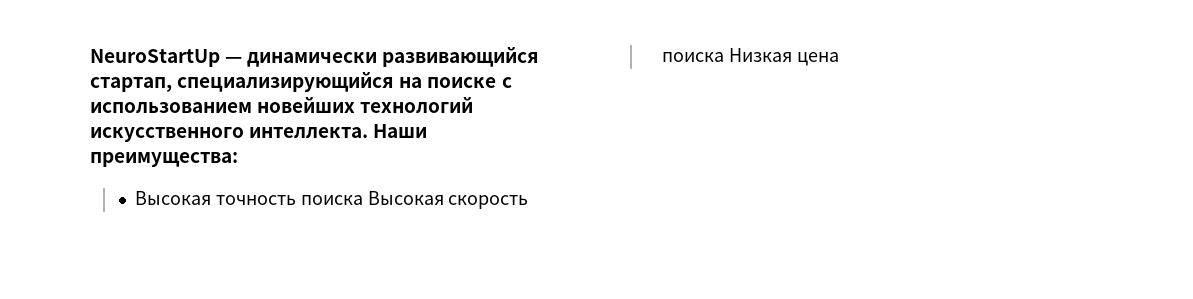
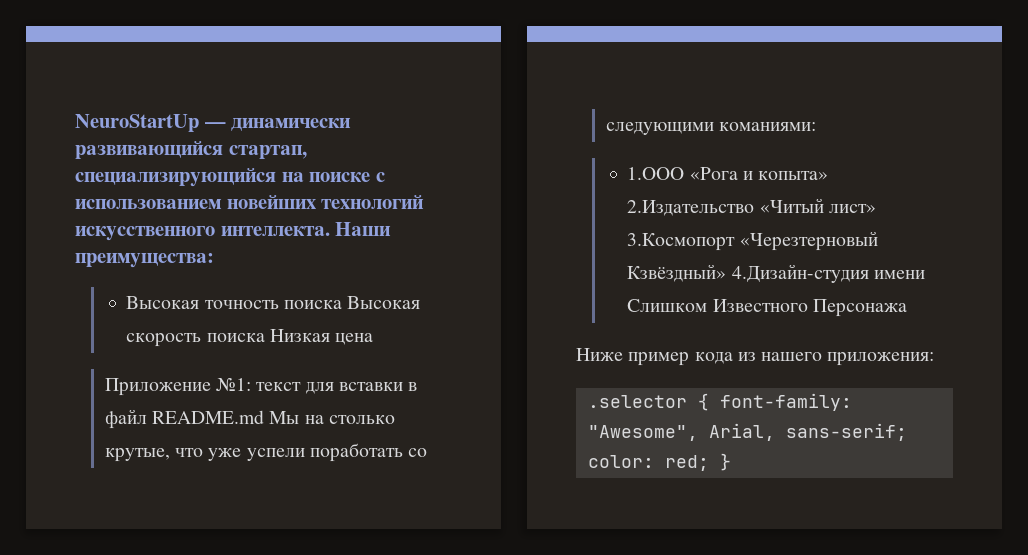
(839, 59) none -> [104,378,418,396] [104,409,395,429] [104,443,428,462] [605,122,817,135] [627,167,829,180] [627,198,876,216] [627,231,878,251] [627,264,925,283] [627,299,907,317] [576,348,935,366] [587,393,852,411] [587,423,907,441] [587,453,731,471] // Приложение №1: текст для вставки в файл README.md Мы на столько крутые, что уже успели поработать со следующими команиями: // 1.ООО «Рога и копыта» 2.Издательство «Читый лист» 3.Космопорт «Черезтерновый Кзвёздный» 4.Дизайн-студия имени Слишком Известного Персонажа // Ниже пример кода из нашего приложения: // .selector { font-family: "Awesome", Arial, sans-serif; color: red; }

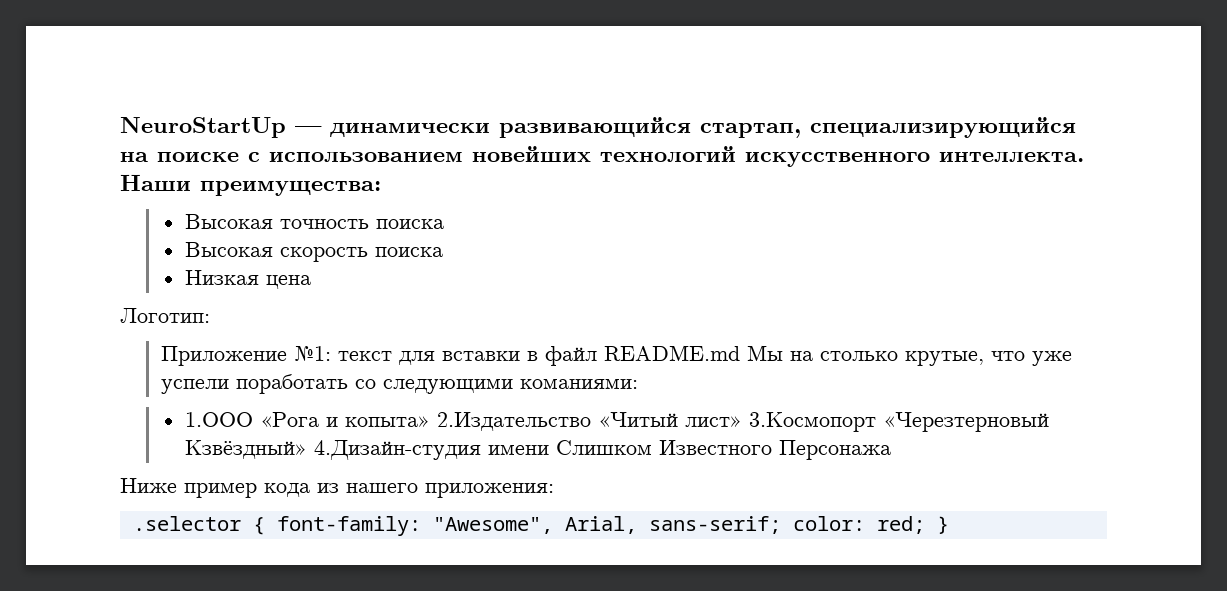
(342, 304) none -> (444, 224) //
(265, 337) none -> (443, 252) //
(374, 339) none -> [120,308,210,323] // Логотип:

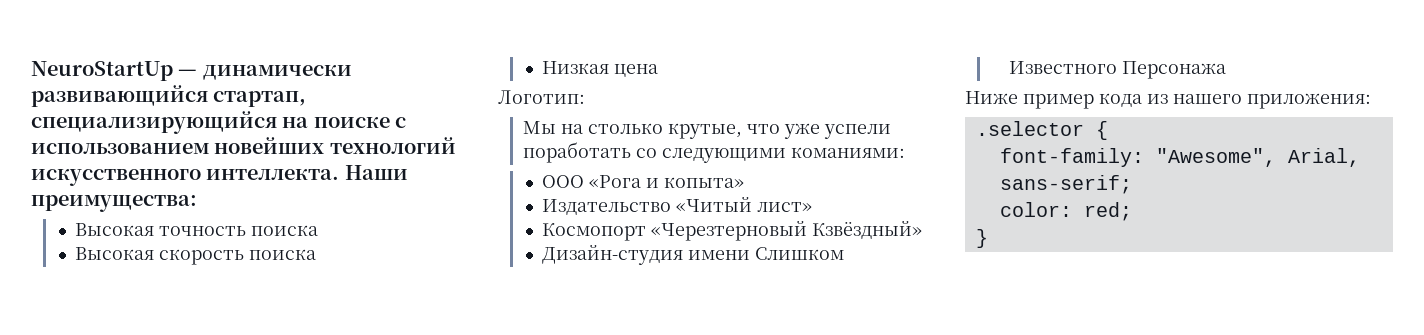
[161,345,741,366] Приложение №1: текст для вставки в файл README.md -> (585, 97) none
[184,412,253,427] 1.ООО -> [542,175,585,188] ООО
[436,412,591,431] 2.Издательство -> [542,199,672,215] // Издательство
[748,412,876,432] 3.Космопорт -> [542,223,647,241] // Космопорт
[313,440,481,460] 4.Дизайн-студия -> [542,245,684,265] // Дизайн-студия
(265, 526) none -> (1108, 130) //
(781, 525) none -> (1132, 184) //
(925, 525) none -> (1132, 211) //

